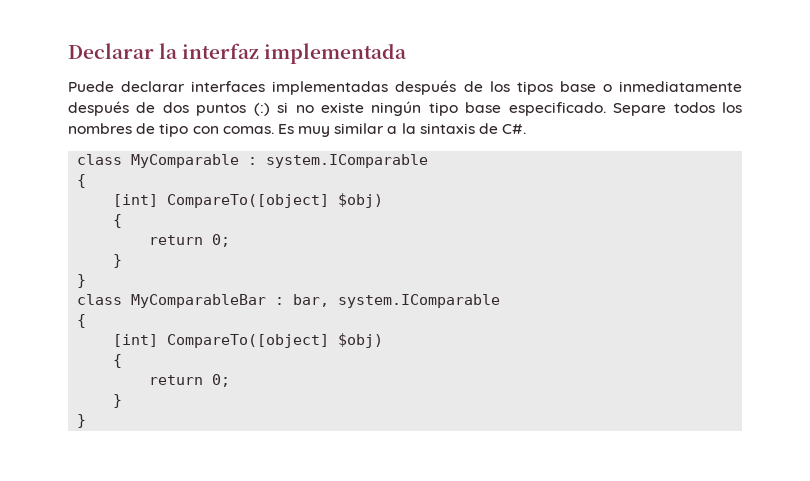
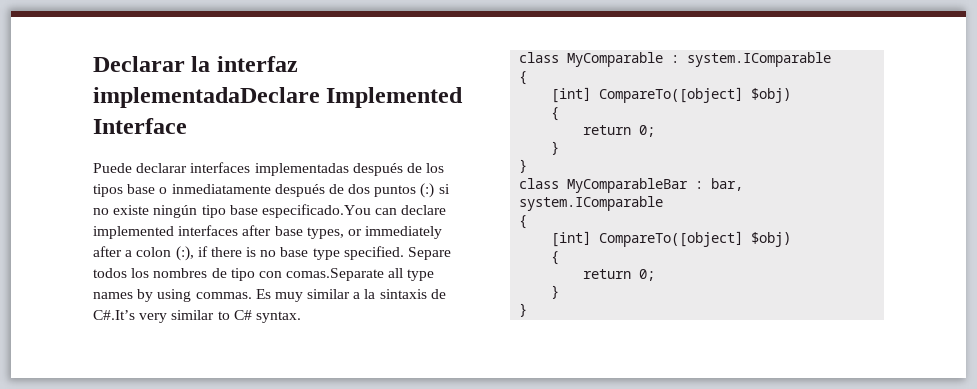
[264,43,408,64] implementada -> [93,87,464,108] [93,118,187,134] implementadaDeclare Implemented Interface
[508,102,606,116] especificado. -> [261,204,447,218] [93,225,443,239] [93,246,404,261] especificado.You can declare implemented interfaces after base types, or immediately after a colon (:), if there is no base type specified.
[222,126,274,134] comas. -> [286,268,435,281] [93,289,252,302] comas.Separate all type names by using commas.
[502,124,527,134] C#. -> [93,310,301,323] C#.It’s very similar to C# syntax.

